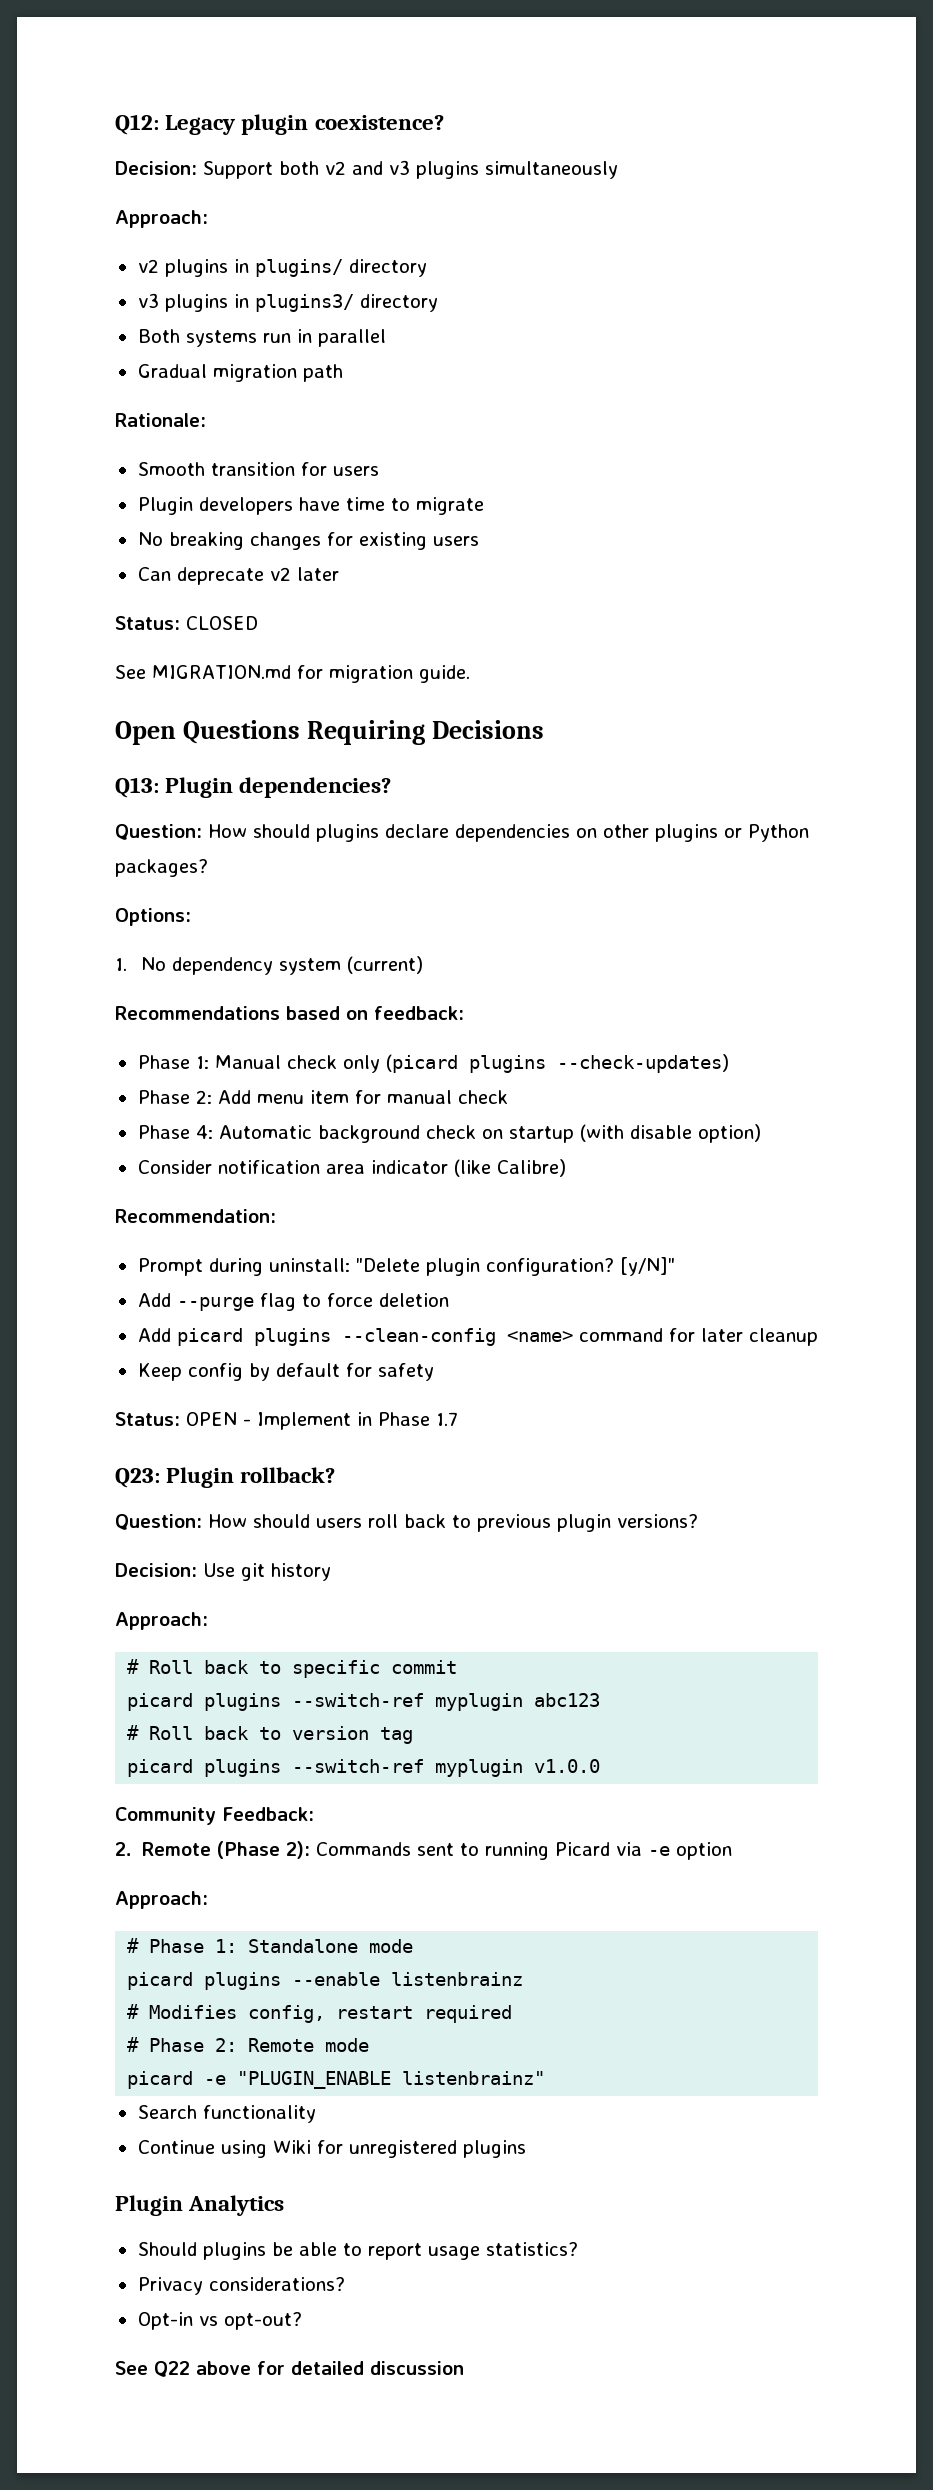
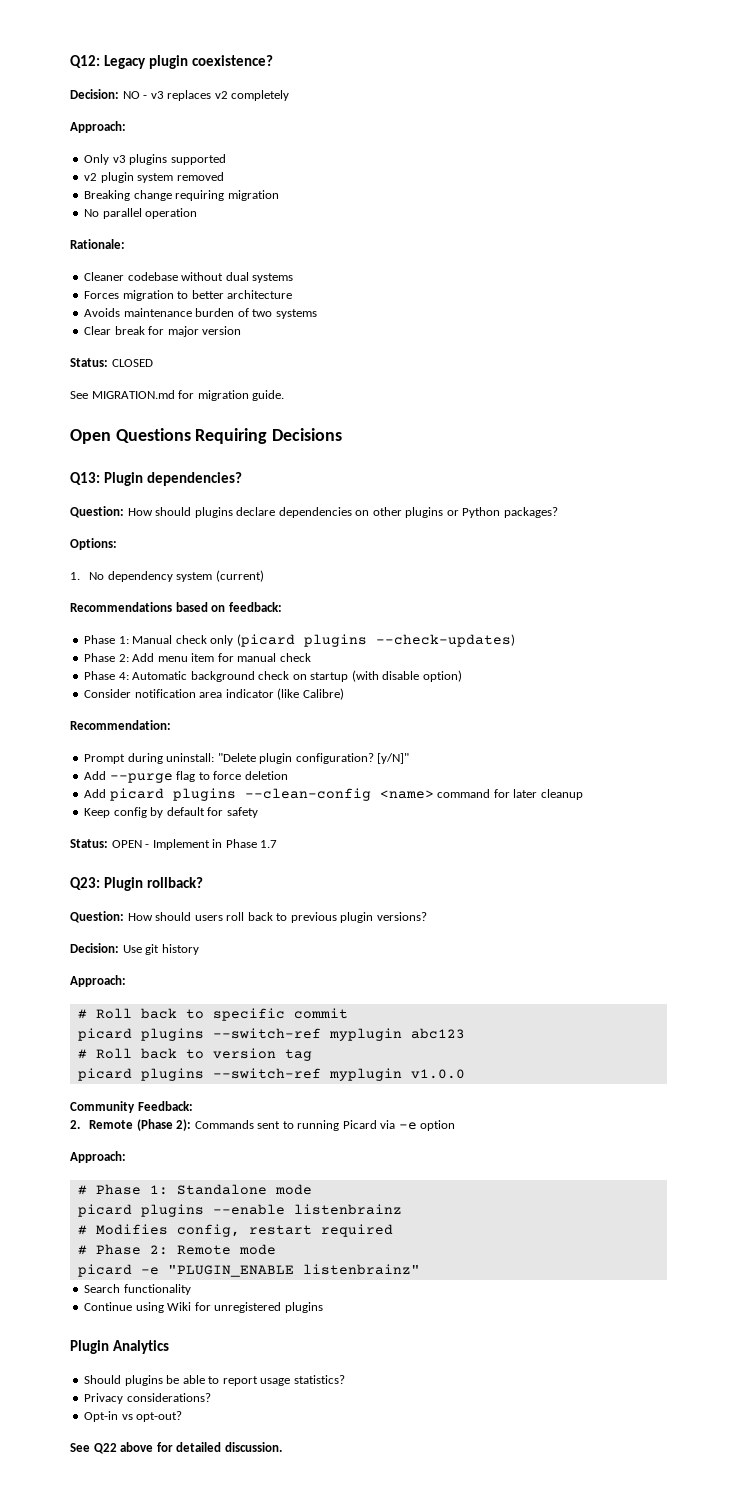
[203,160,618,179] [115,210,208,228] [137,259,427,277] [137,293,438,312] [137,329,386,347] [137,364,343,382] [115,413,206,427] [137,462,379,476] [137,497,484,515] [137,532,479,550] [137,567,339,585] Support both v2 and v3 plugins simultaneously // Approach: // v2 plugins in plugins/ directory // v3 plugins in plugins3/ directory // Both systems run in parallel // Gradual migration path // Rationale: // Smooth transition for users // Plugin developers have time to migrate // No breaking changes for existing users // Can deprecate v2 later -> [122,90,290,101] [70,121,126,133] [84,154,226,165] [84,172,224,183] [84,190,279,201] [84,208,198,219] [70,239,125,249] [84,272,294,283] [84,290,293,301] [84,308,317,319] [84,326,242,337] NO - v3 replaces v2 completely // Approach: // Only v3 plugins supported // v2 plugin system removed // Breaking change requiring migration // No parallel operation // Rationale: // Cleaner codebase without dual systems // Forces migration to better architecture // Avoids maintenance burden of two systems // Clear break for major version
[370,2361,464,2375] discussion -> [224,1442,282,1452] discussion.

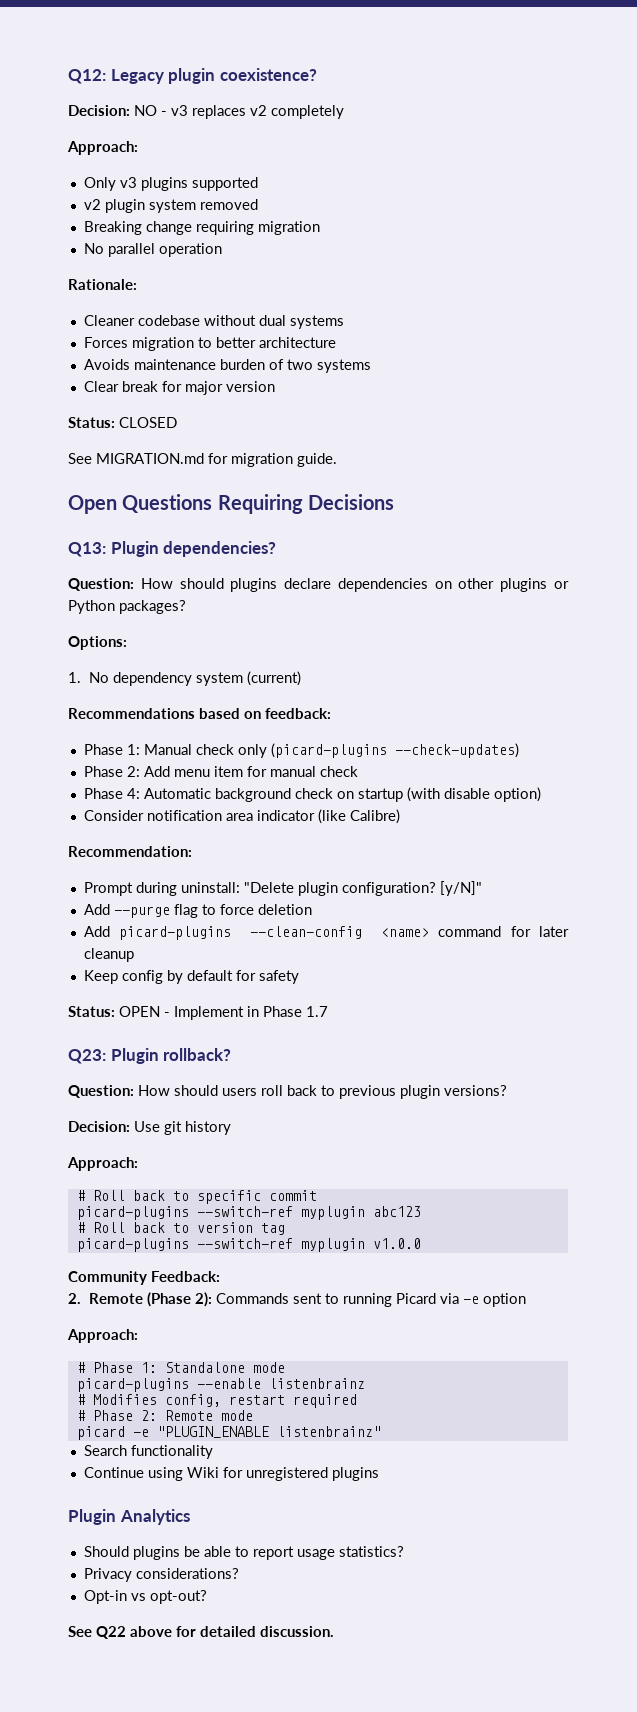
[236,634,367,647] (picard plugins -> [270,743,387,758] (picard-plugins
[109,788,236,801] picard plugins -> [119,926,232,940] picard-plugins
[77,1028,204,1041] picard plugins -> [76,1206,189,1220] picard-plugins
[77,1068,204,1081] picard plugins -> [76,1238,189,1252] picard-plugins
[77,1204,204,1217] picard plugins -> [76,1378,189,1392] picard-plugins

